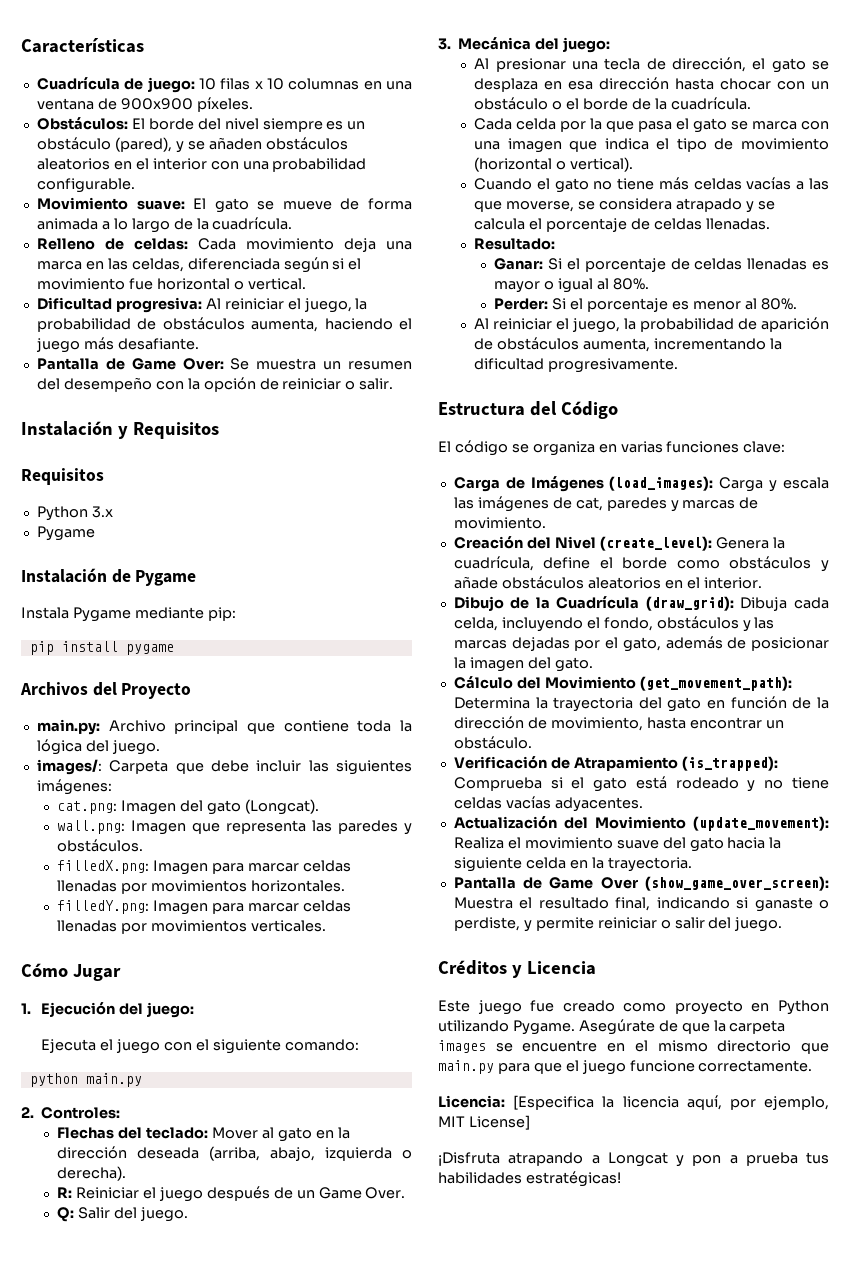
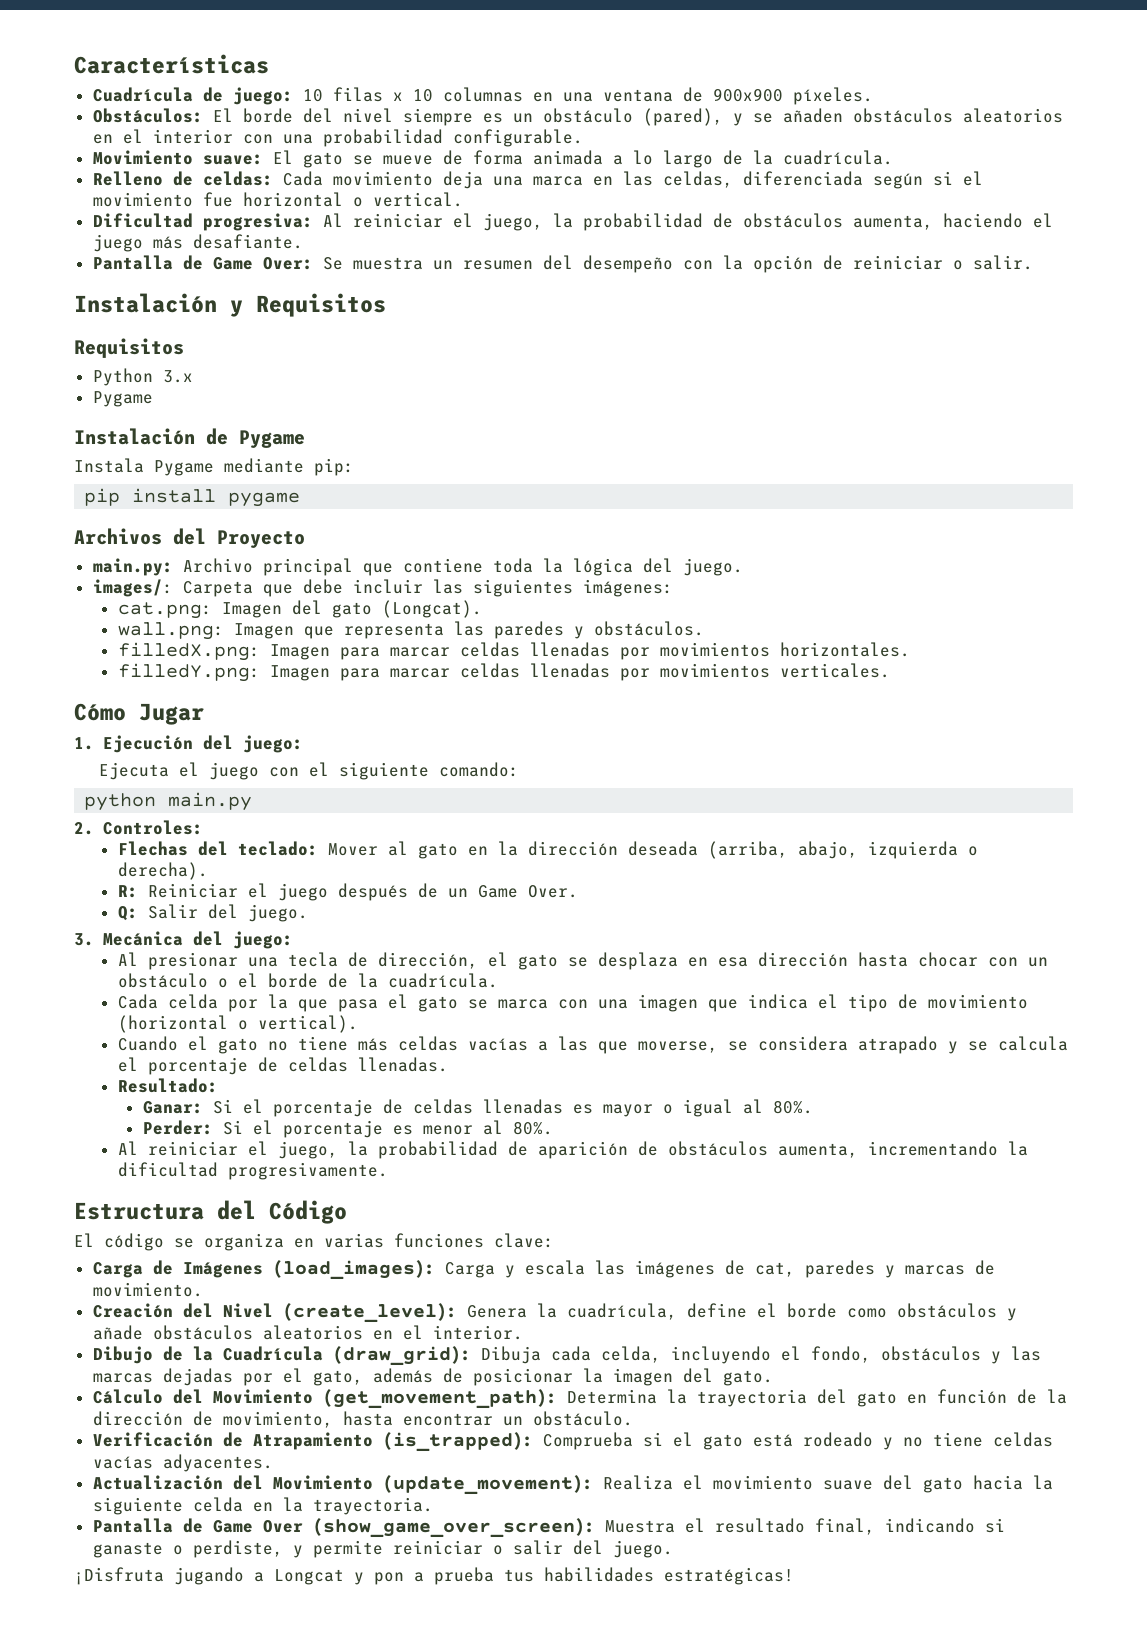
[438,960,596,978] [438,1000,829,1015] [438,1019,786,1035] [438,1040,829,1054] [438,1060,813,1075] [438,1095,829,1110] [438,1115,530,1130] // Créditos y Licencia // Este juego fue creado como proyecto en Python utilizando Pygame. Asegúrate de que la carpeta images se encuentre en el mismo directorio que main.py para que el juego funcione correctamente. // Licencia: [Especifica la licencia aquí, por ejemplo, MIT License] -> (673, 1549) none
[508,1152,584,1166] atrapando -> [174,1567,244,1585] jugando

